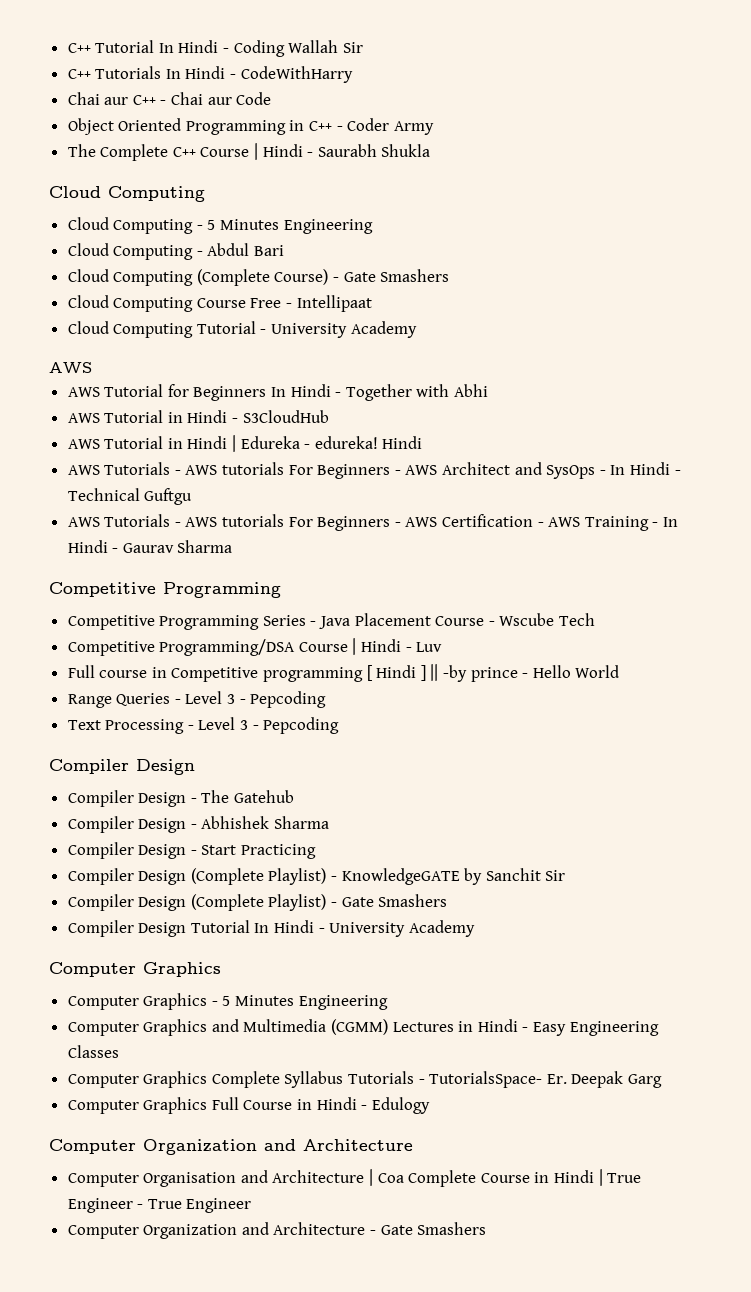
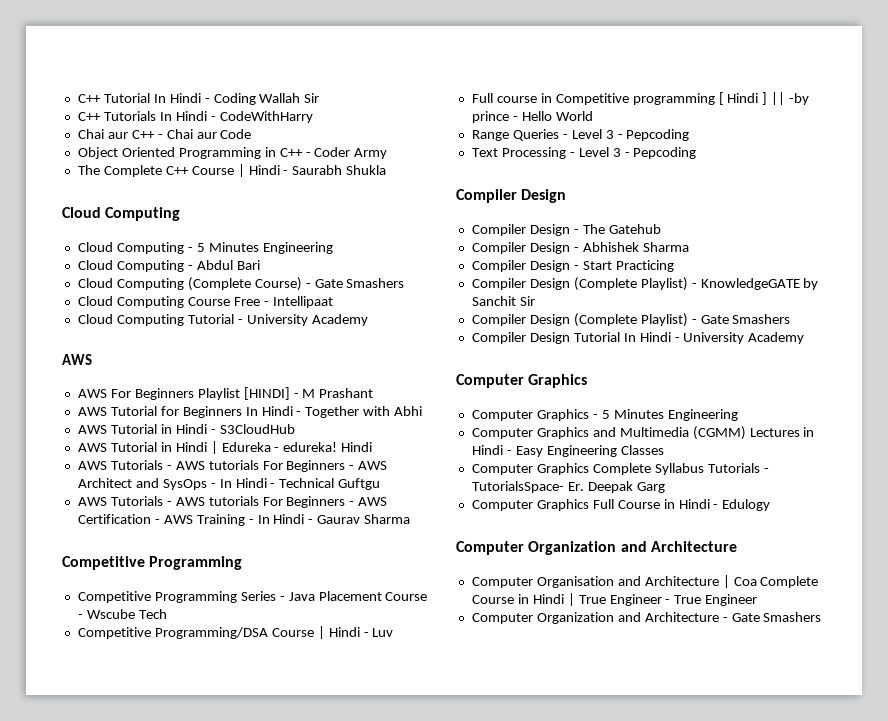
(92, 367) none -> [77,387,374,400] // AWS For Beginners Playlist [HINDI] - M Prashant

